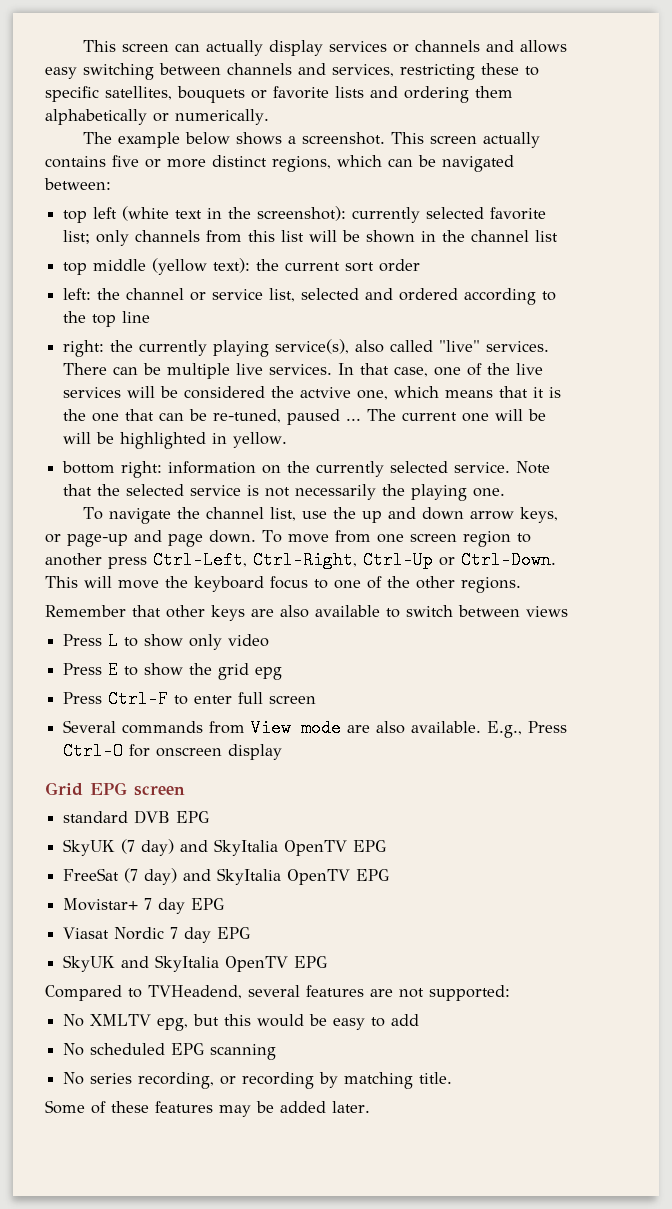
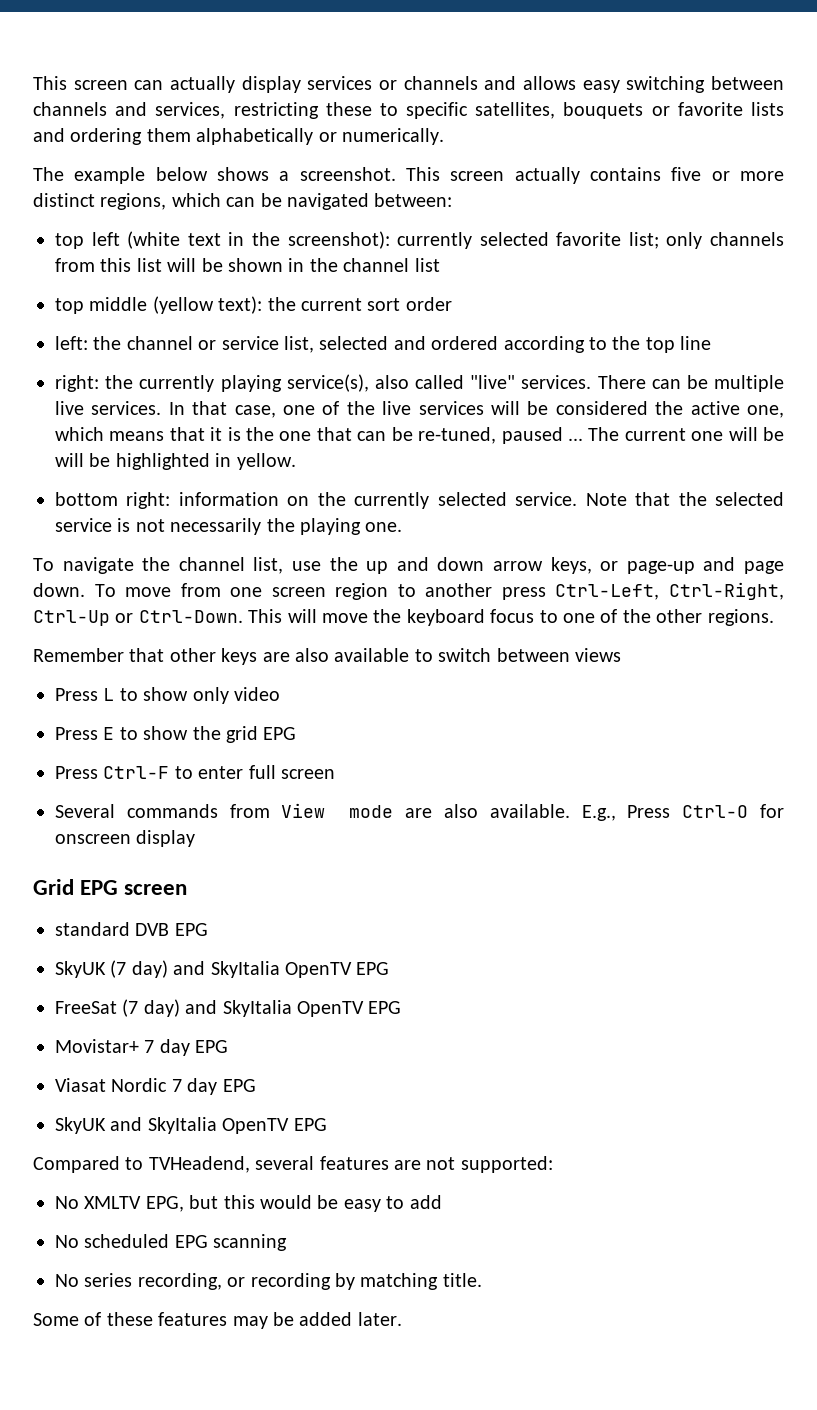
[300,387,352,398] actvive -> [690,401,740,415] active
[255,667,283,680] epg -> [263,727,297,740] EPG
[157,1018,189,1031] epg, -> [145,1196,184,1212] EPG,

